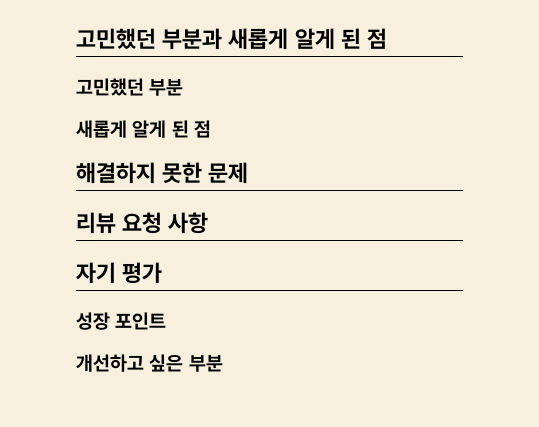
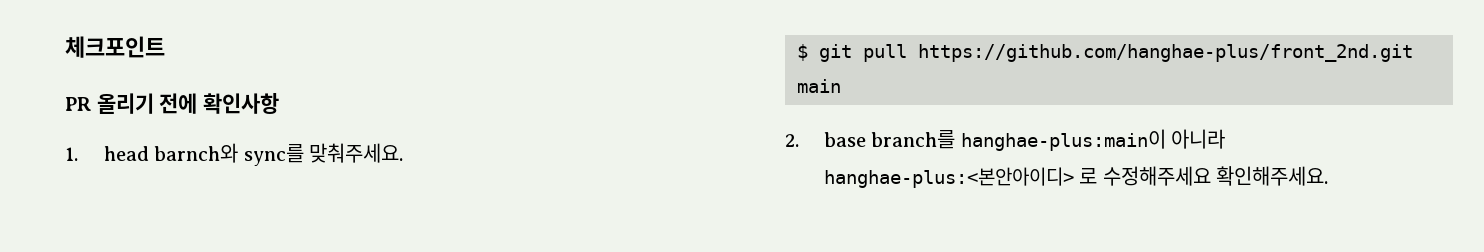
[76,28,388,50] [76,78,184,96] [76,120,211,138] [76,162,249,184] [76,212,209,234] [76,262,163,284] [76,312,167,330] [76,354,223,372] 고민했던 부분과 새롭게 알게 된 점 // 고민했던 부분 // 새롭게 알게 된 점 // 해결하지 못한 문제 // 리뷰 요청 사항 // 자기 평가 // 성장 포인트 // 개선하고 싶은 부분 -> [65,36,165,58] [65,93,280,114] [65,143,404,166] [797,44,1413,62] [797,79,841,93] [785,129,1226,151] [824,166,1329,188] 체크포인트 // PR 올리기 전에 확인사항 // 1. head barnch와 sync를 맞춰주세요. // $ git pull https://github.com/hanghae-plus/front_2nd.git main // 2. base branch를 hanghae-plus:main이 아니라 hanghae-plus:<본안아이디> 로 수정해주세요 확인해주세요.

